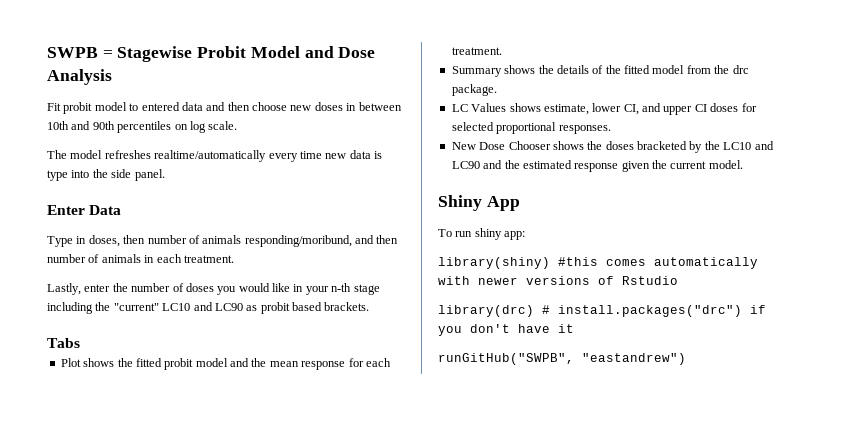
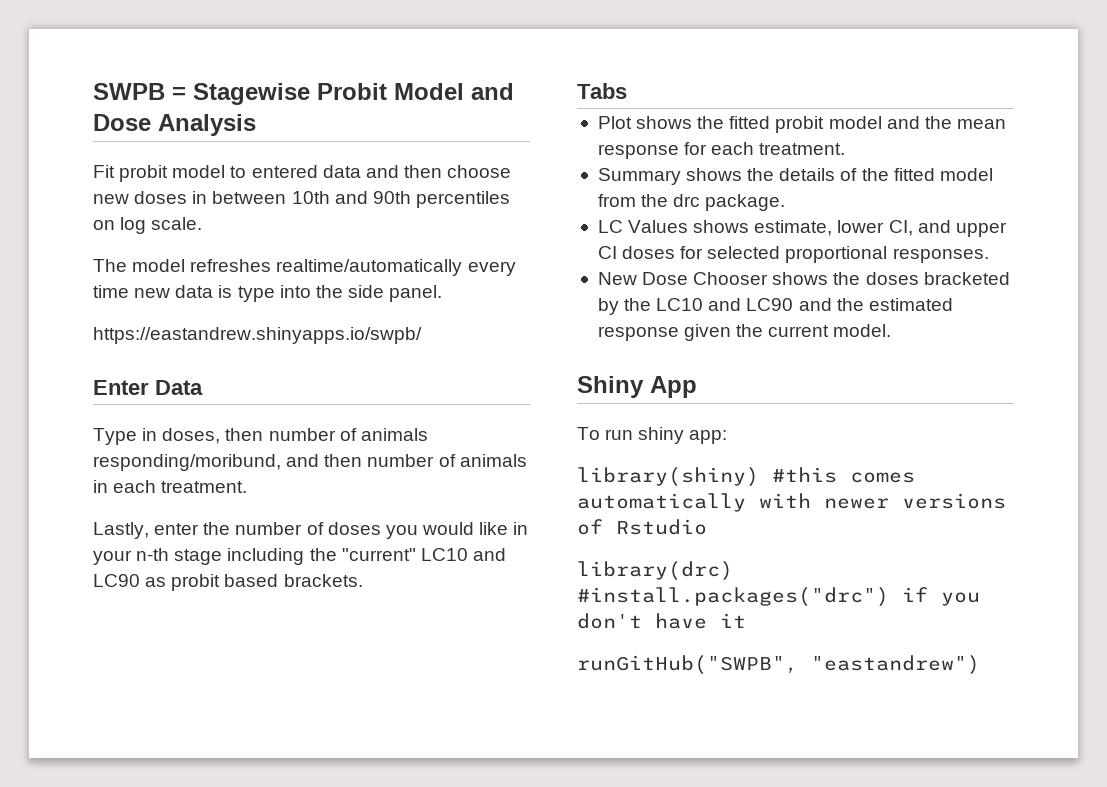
(165, 175) none -> [93,327,422,344] // https://eastandrew.shinyapps.io/swpb/
[542,305,742,317] # install.packages("drc") -> [577,587,889,607] #install.packages("drc")

